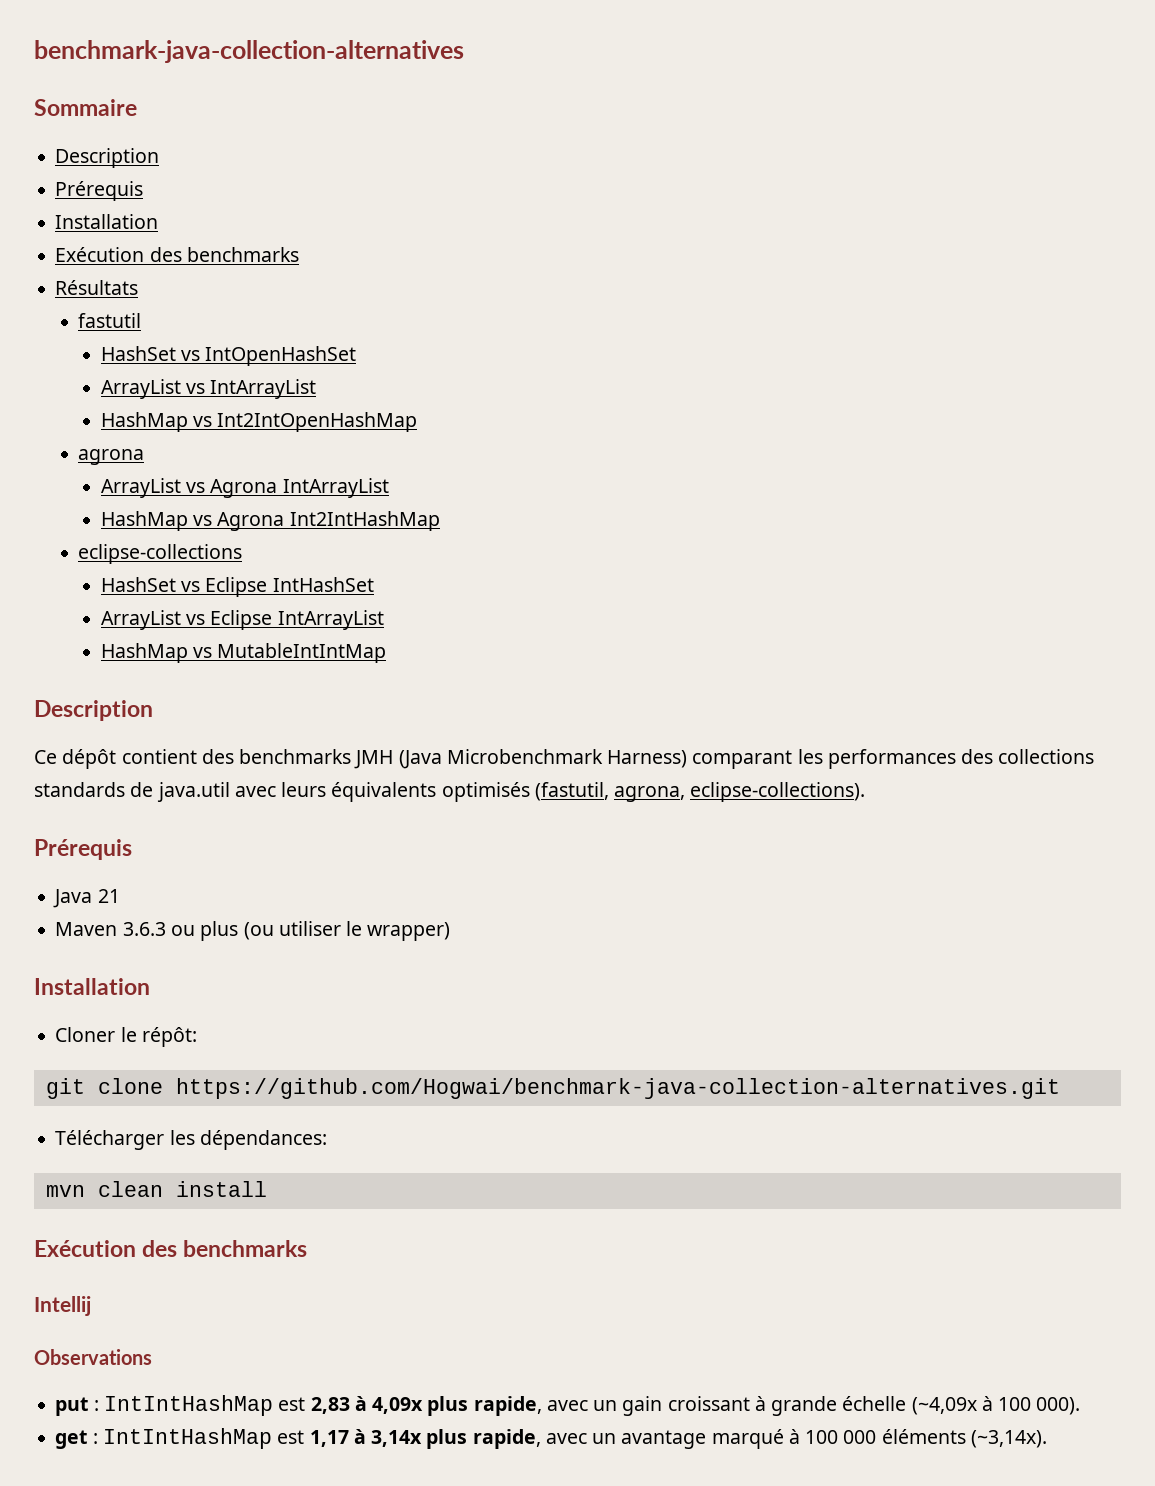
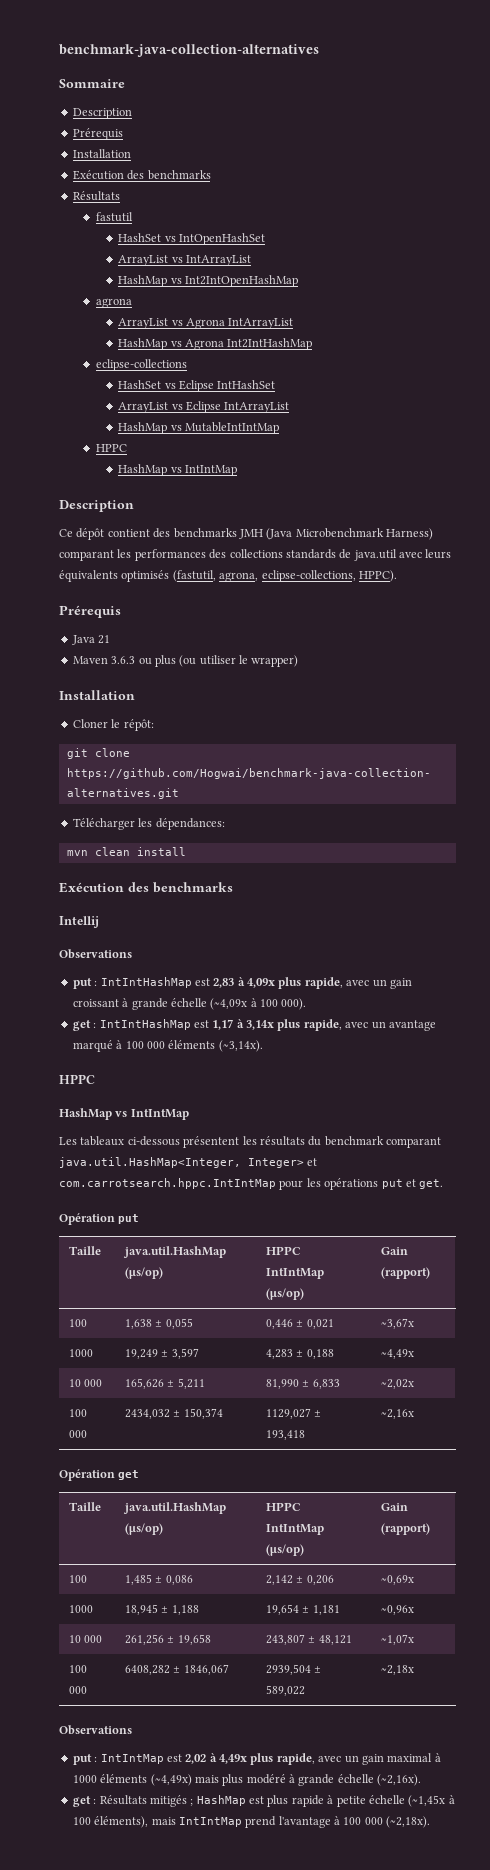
(387, 653) none -> [95,444,127,452] [118,464,238,476] // HPPC // HashMap vs IntIntMap
[690,782,866,802] eclipse-collections). -> [261,570,397,582] eclipse-collections, HPPC).
(1047, 1439) none -> [59,1074,95,1084] [59,1108,189,1120] [59,1136,441,1148] [59,1157,318,1168] [59,1178,444,1190] [59,1213,140,1225] [68,1246,101,1255] [122,1246,226,1258] [124,1267,163,1279] [265,1246,301,1255] [265,1268,324,1279] [265,1288,304,1300] [380,1247,408,1255] [380,1267,430,1279] [68,1319,87,1327] [124,1318,193,1329] [265,1319,334,1329] [380,1318,414,1329] [68,1349,93,1357] [124,1348,199,1359] [265,1349,334,1359] [380,1349,414,1359] [68,1379,103,1387] [124,1378,205,1389] [265,1379,340,1389] [380,1379,414,1389] [68,1409,87,1417] [68,1430,87,1438] [124,1408,223,1419] [265,1408,322,1419] [265,1430,305,1440] [380,1409,414,1419] [59,1469,140,1481] [68,1502,101,1511] [122,1502,226,1514] [124,1523,163,1535] [265,1502,301,1511] [265,1524,324,1535] [265,1544,304,1556] [380,1503,408,1511] [380,1523,430,1535] [68,1575,87,1583] [124,1574,193,1585] [265,1575,334,1585] [380,1575,414,1585] [68,1605,93,1613] [124,1604,199,1615] [265,1604,340,1615] [380,1605,414,1615] [68,1635,103,1643] [124,1634,211,1645] [265,1634,352,1645] [380,1634,414,1645] [68,1665,87,1673] [68,1686,87,1694] [124,1664,229,1675] [265,1664,322,1675] [265,1685,305,1696] [380,1665,414,1675] [59,1725,132,1735] [72,1753,441,1765] [72,1774,422,1786] [72,1795,455,1807] [72,1816,431,1828] // HPPC // HashMap vs IntIntMap // Les tableaux ci-dessous présentent les résultats du benchmark comparant java.util.HashMap<Integer, Integer> et com.carrotsearch.hppc.IntIntMap pour les opérations put et get. // Opération put // Taille | java.util.HashMap (µs/op) | HPPC IntIntMap (µs/op) | Gain (rapport) // 100 | 1,638 ± 0,055 | 0,446 ± 0,021 | ~3,67x // 1000 | 19,249 ± 3,597 | 4,283 ± 0,188 | ~4,49x // 10 000 | 165,626 ± 5,211 | 81,990 ± 6,833 | ~2,02x // 100 000 | 2434,032 ± 150,374 | 1129,027 ± 193,418 | ~2,16x // Opération get // Taille | java.util.HashMap (µs/op) | HPPC IntIntMap (µs/op) | Gain (rapport) // 100 | 1,485 ± 0,086 | 2,142 ± 0,206 | ~0,69x // 1000 | 18,945 ± 1,188 | 19,654 ± 1,181 | ~0,96x // 10 000 | 261,256 ± 19,658 | 243,807 ± 48,121 | ~1,07x // 100 000 | 6408,282 ± 1846,067 | 2939,504 ± 589,022 | ~2,18x // Observations // put : IntIntMap est 2,02 à 4,49x plus rapide, avec un gain maximal à 1000 éléments (~4,49x) mais plus modéré à grande échelle (~2,16x). // get : Résultats mitigés ; HashMap est plus rapide à petite échelle (~1,45x à 100 éléments), mais IntIntMap prend l'avantage à 100 000 (~2,18x).

